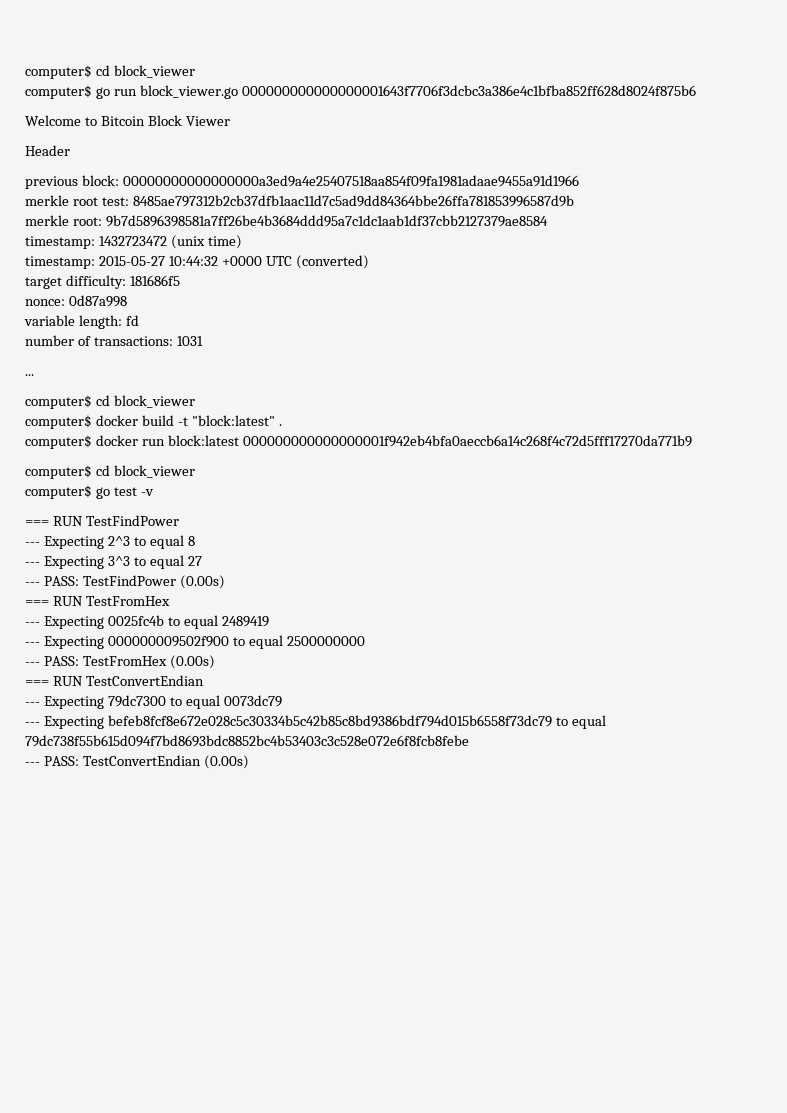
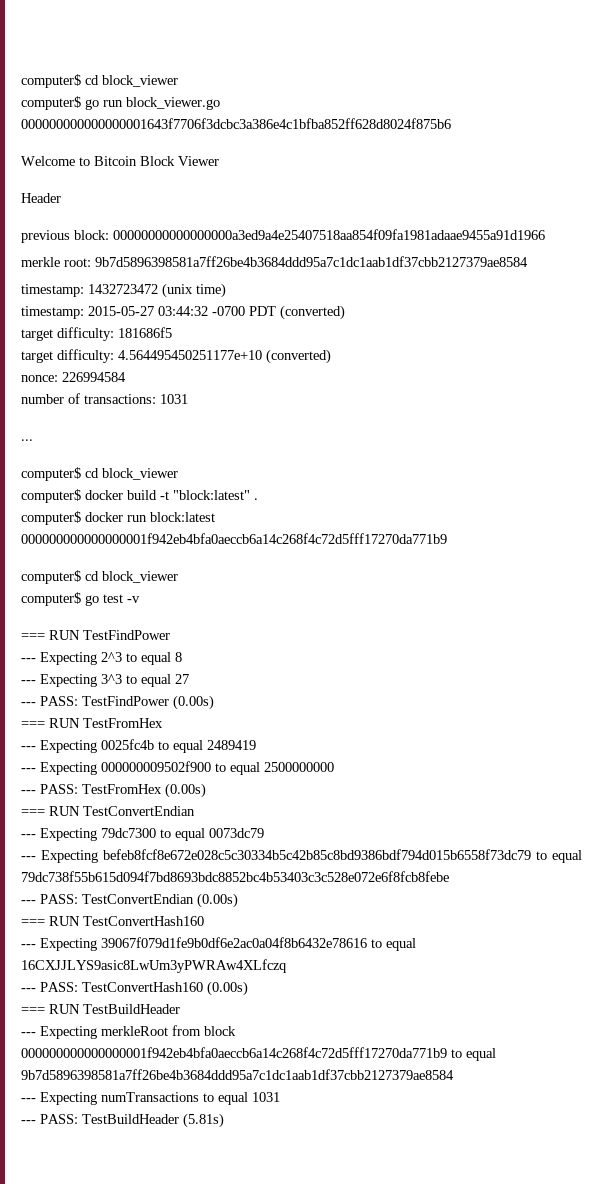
[25,195,574,207] // merkle root test: 8485ae797312b2cb37dfb1aac11d7c5ad9dd84364bbe26ffa781853996587d9b -> (545, 234) none
[168,256,292,266] 10:44:32 +0000 UTC -> [158,306,276,316] 03:44:32 -0700 PDT
[25,295,127,307] [24,315,139,329] nonce: 0d87a998 // variable length: fd -> [21,349,331,364] [21,372,126,382] target difficulty: 4.564495450251177e+10 (converted) // nonce: 226994584
(249, 762) none -> [21,916,204,926] [21,937,416,951] [21,959,286,973] [21,981,248,996] [21,1004,180,1014] [21,1025,236,1039] [21,1047,496,1061] [21,1069,454,1080] [21,1092,280,1105] [21,1113,224,1128] // === RUN TestConvertHash160 // --- Expecting 39067f079d1fe9b0df6e2ac0a04f8b6432e78616 to equal 16CXJJLYS9asic8LwUm3yPWRAw4XLfczq // --- PASS: TestConvertHash160 (0.00s) // === RUN TestBuildHeader // --- Expecting merkleRoot from block 000000000000000001f942eb4bfa0aeccb6a14c268f4c72d5fff17270da771b9 to equal 9b7d5896398581a7ff26be4b3684ddd95a7c1dc1aab1df37cbb2127379ae8584 // --- Expecting numTransactions to equal 1031 // --- PASS: TestBuildHeader (5.81s)

